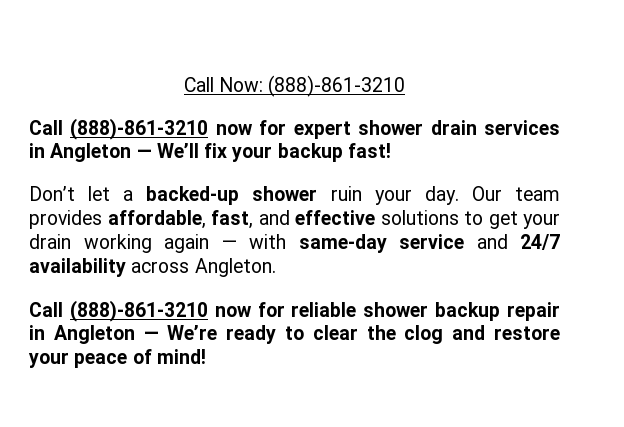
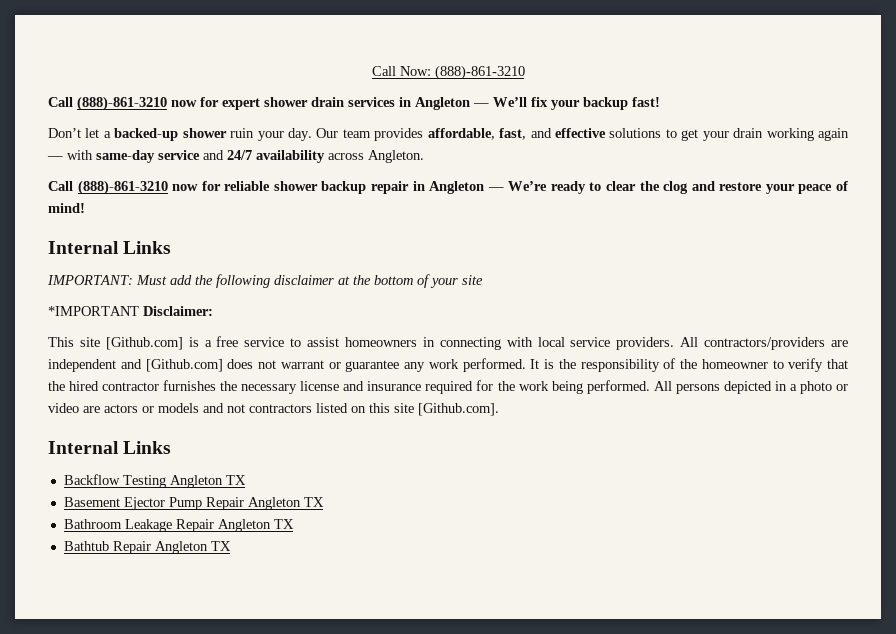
(206, 356) none -> [48,241,172,254] [47,274,483,288] [48,306,213,316] [48,336,849,350] [48,358,848,372] [48,380,848,394] [48,403,499,416] [48,441,172,454] [63,474,246,488] [63,497,324,510] [63,519,294,532] [63,541,231,554] // Internal Links // IMPORTANT: Must add the following disclaimer at the bottom of your site // *IMPORTANT Disclaimer: // This site [Github.com] is a free service to assist homeowners in connecting with local service providers. All contractors/providers are independent and [Github.com] does not warrant or guarantee any work performed. It is the responsibility of the homeowner to verify that the hired contractor furnishes the necessary license and insurance required for the work being performed. All persons depicted in a photo or video are actors or models and not contractors listed on this site [Github.com]. // Internal Links // Backflow Testing Angleton TX // Basement Ejector Pump Repair Angleton TX // Bathroom Leakage Repair Angleton TX // Bathtub Repair Angleton TX

